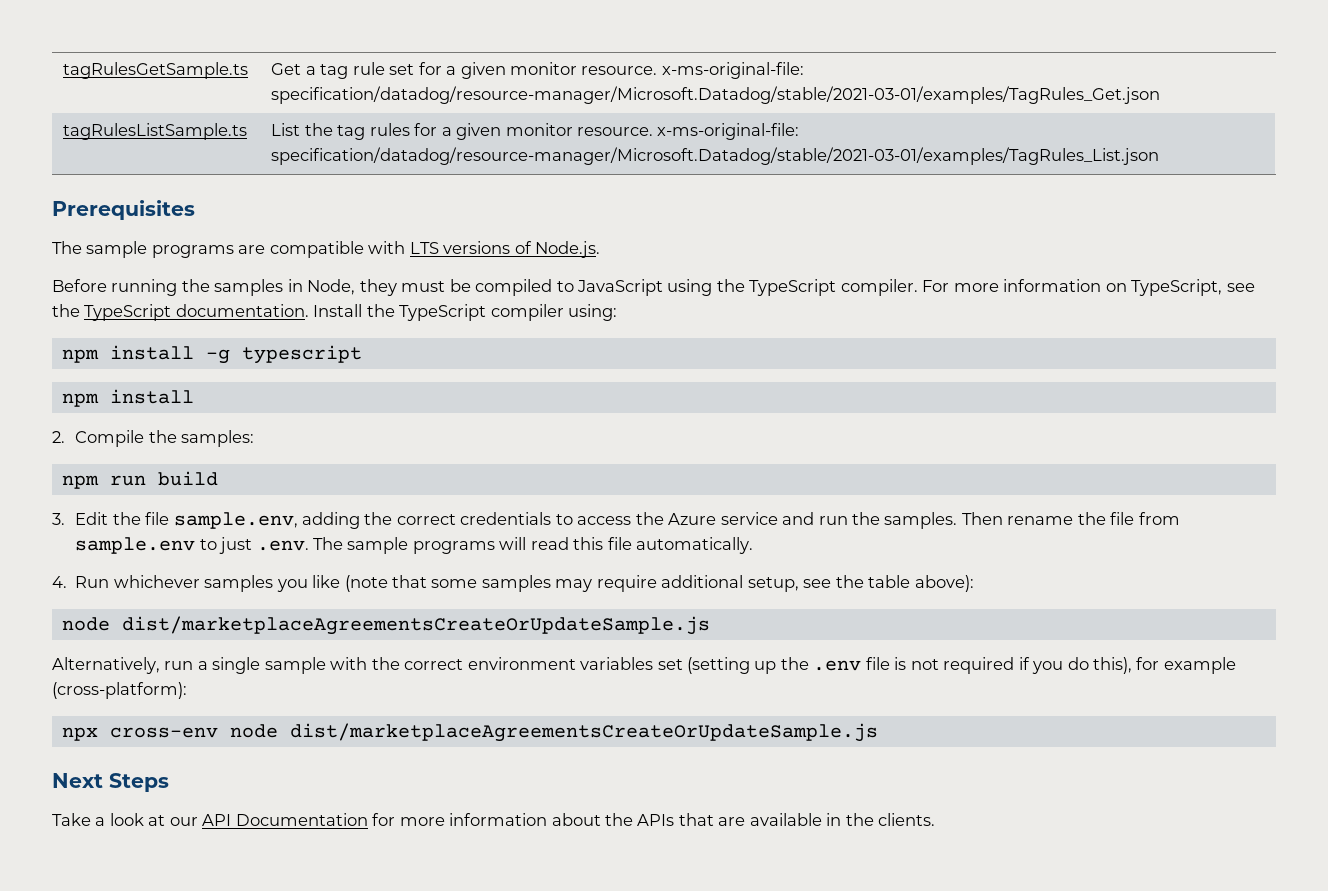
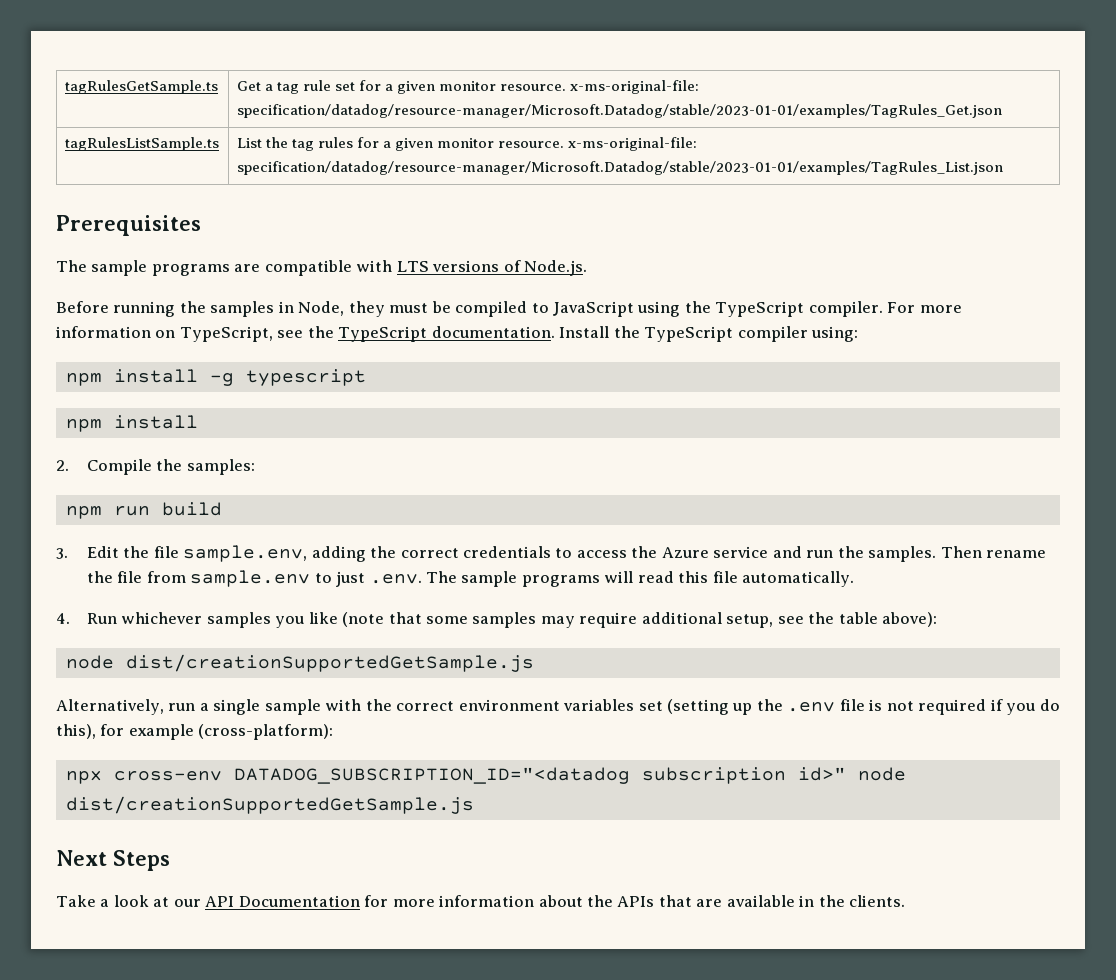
[271,86,1161,104] specification/datadog/resource-manager/Microsoft.Datadog/stable/2021-03-01/examples/TagRules_Get.json -> [236,104,1002,118] specification/datadog/resource-manager/Microsoft.Datadog/stable/2023-01-01/examples/TagRules_Get.json
[271,147,1160,165] specification/datadog/resource-manager/Microsoft.Datadog/stable/2021-03-01/examples/TagRules_List.json -> [236,161,1003,175] specification/datadog/resource-manager/Microsoft.Datadog/stable/2023-01-01/examples/TagRules_List.json
[121,616,710,635] dist/marketplaceAgreementsCreateOrUpdateSample.js -> [125,654,534,672] dist/creationSupportedGetSample.js
[229,723,878,742] node dist/marketplaceAgreementsCreateOrUpdateSample.js -> [233,767,906,784] [65,796,474,814] DATADOG_SUBSCRIPTION_ID="<datadog subscription id>" node dist/creationSupportedGetSample.js

